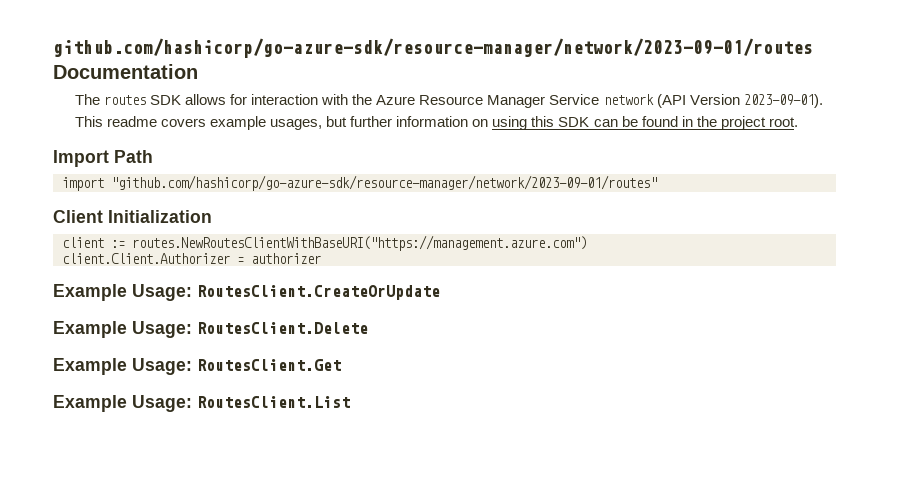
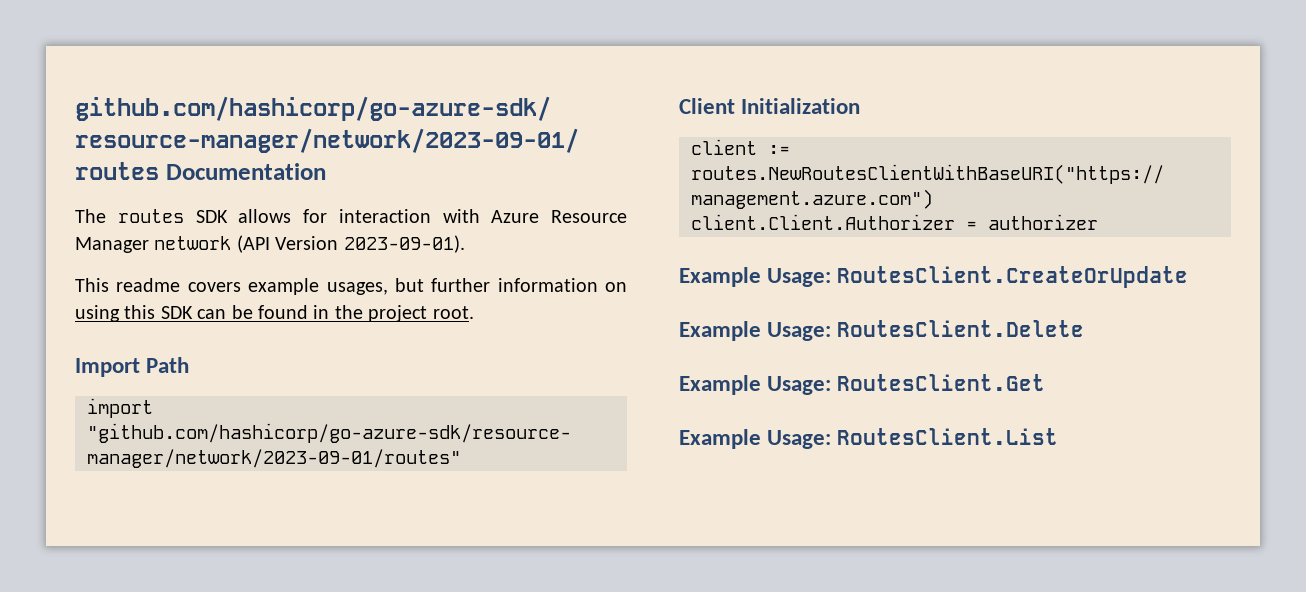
[352,94,373,105] the -> (480, 216) none
[549,94,600,105] Service -> (149, 245) none

